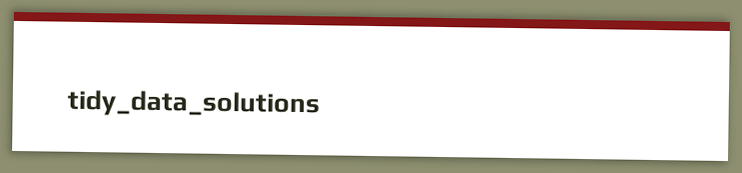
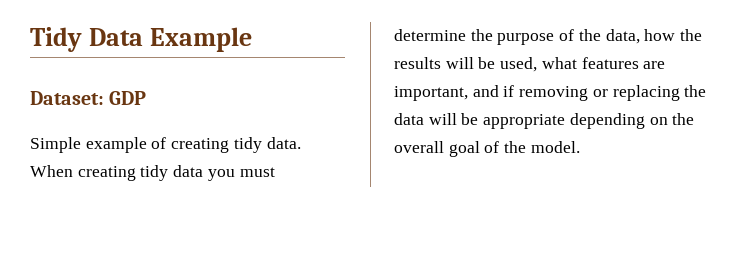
[67,89,320,119] tidy_data_solutions -> [30,27,253,52] [30,91,147,105] [30,137,301,153] [30,165,275,181] [394,29,703,45] [394,57,666,72] [394,85,707,101] [394,113,695,129] [394,141,580,157] Tidy Data Example // Dataset: GDP // Simple example of creating tidy data. When creating tidy data you must determine the purpose of the data, how the results will be used, what features are important, and if removing or replacing the data will be appropriate depending on the overall goal of the model.

